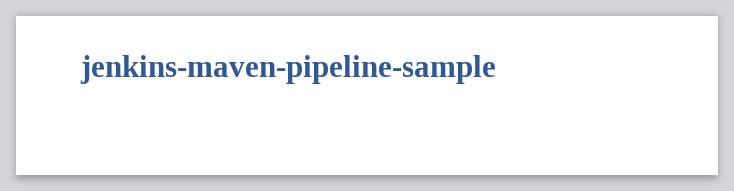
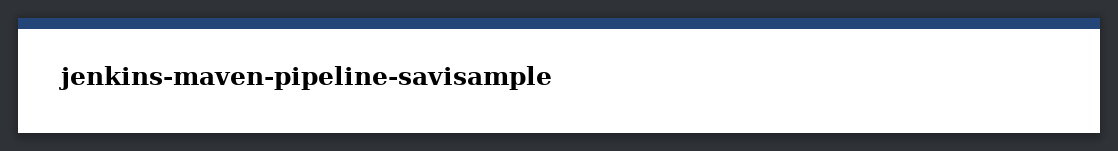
[80,55,496,84] jenkins-maven-pipeline-sample -> [59,66,552,90] jenkins-maven-pipeline-savisample

